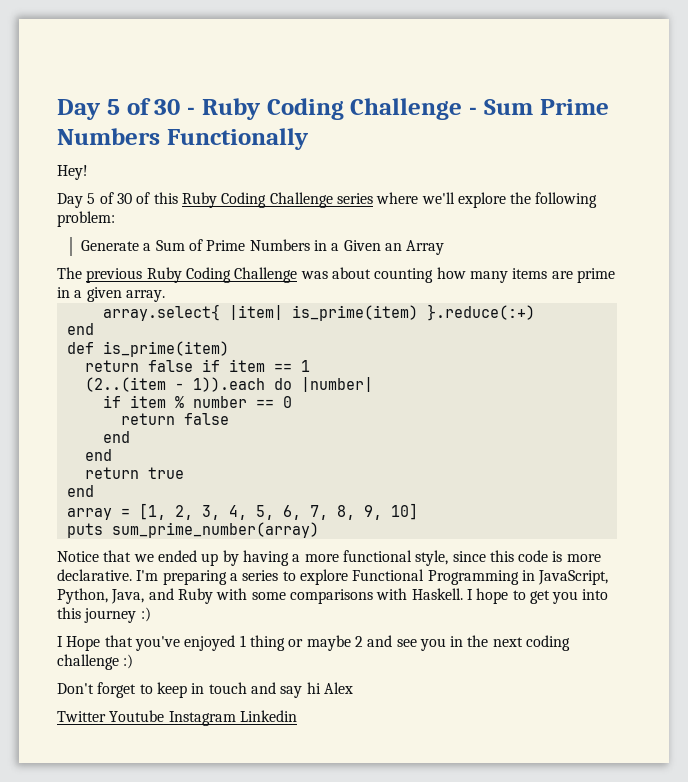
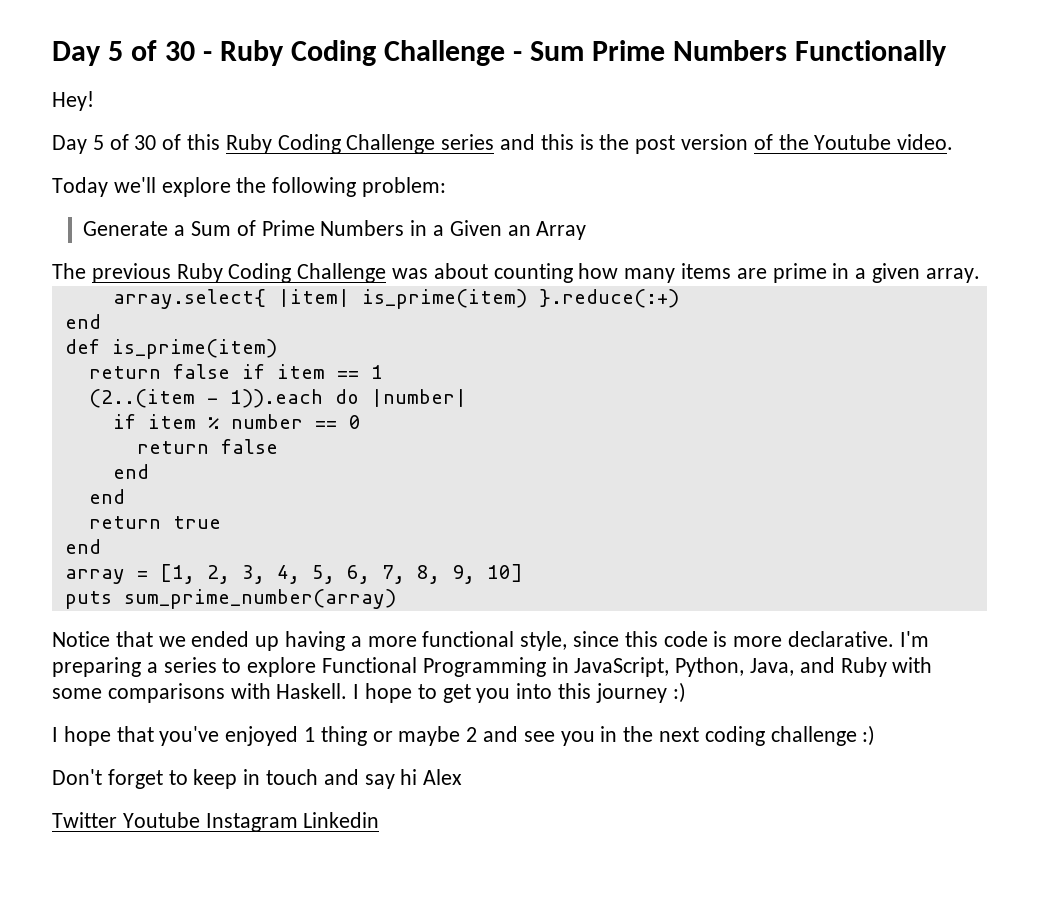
[376,192,419,204] where -> [500,134,954,154] [52,177,108,197] and this is the post version of the Youtube video. // Today
[222,550,239,566] by -> (280, 643) none
[66,636,101,651] Hope -> [63,726,111,746] hope

